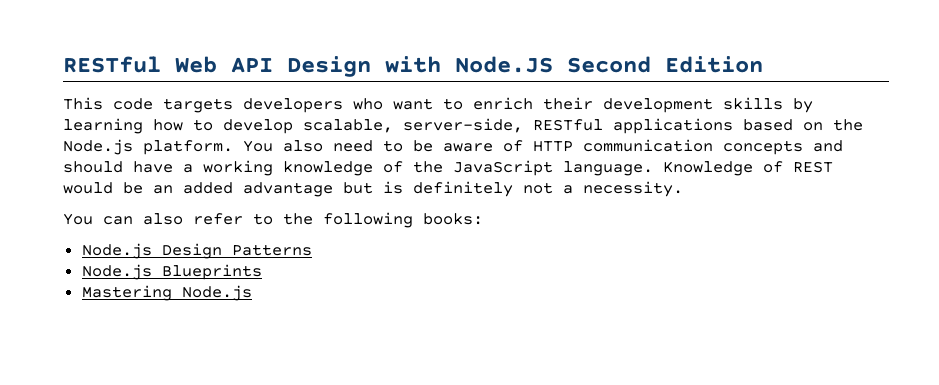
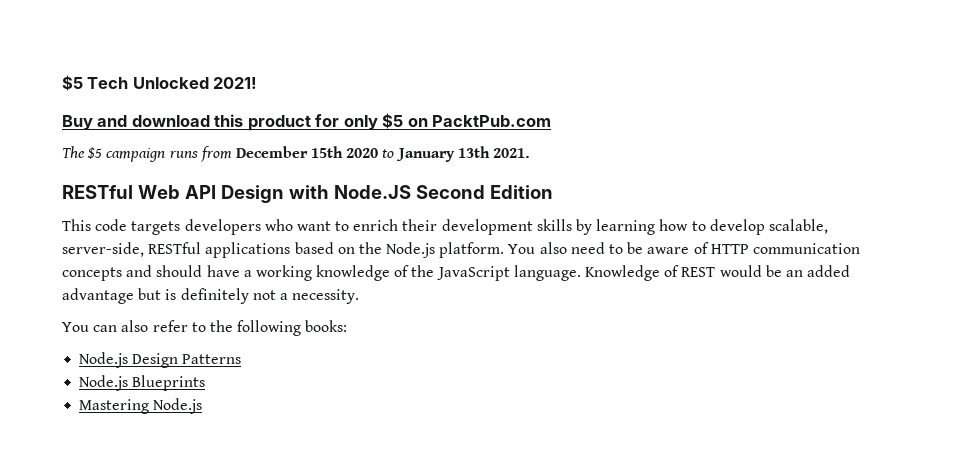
(63, 64) none -> [62,75,258,91] [62,113,552,131] [62,146,531,162] $5 Tech Unlocked 2021! // Buy and download this product for only $5 on PacktPub.com // The $5 campaign runs from December 15th 2020 to January 13th 2021. //

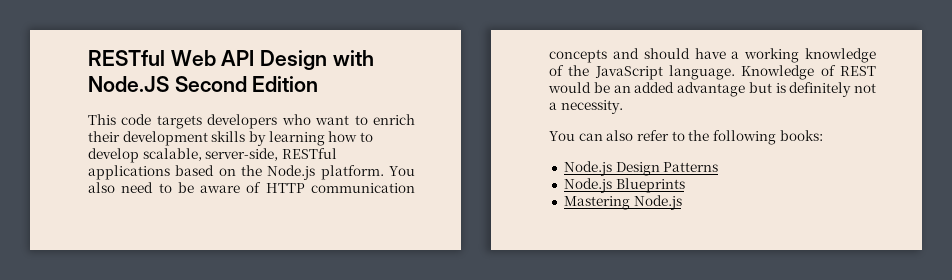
[62,75,258,91] [62,113,552,131] [62,146,531,162] $5 Tech Unlocked 2021! // Buy and download this product for only $5 on PacktPub.com // The $5 campaign runs from December 15th 2020 to January 13th 2021. // -> (88, 58) none

